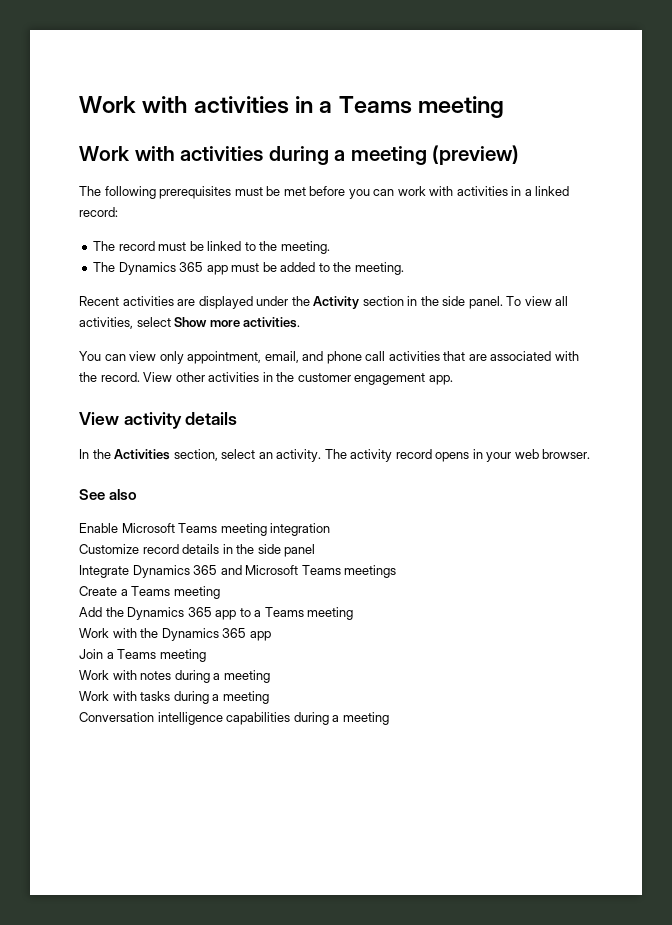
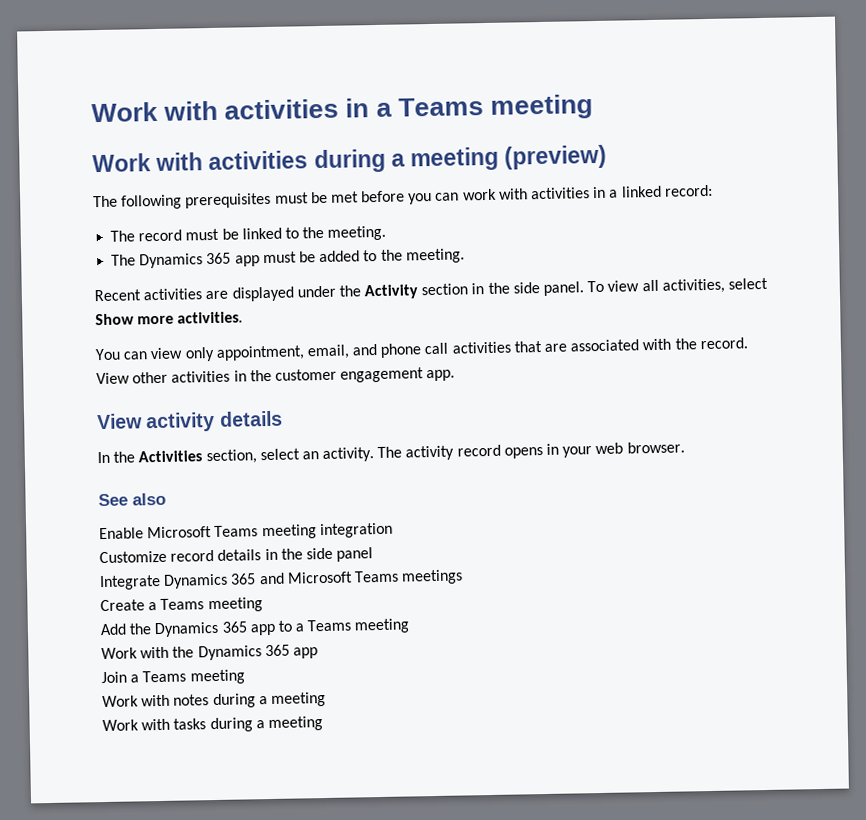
[79,712,389,725] // Conversation intelligence capabilities during a meeting -> (323, 724) none

